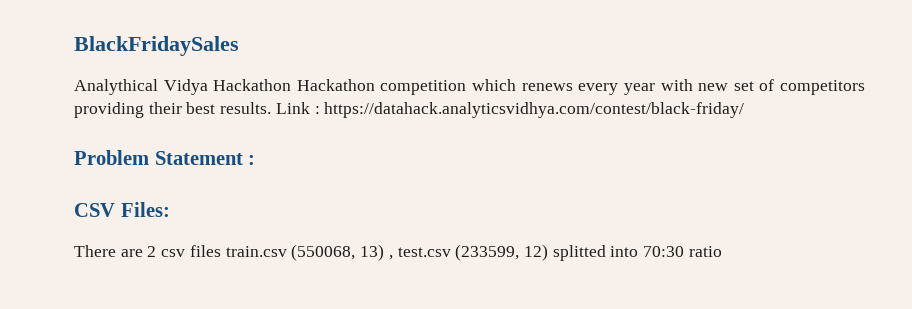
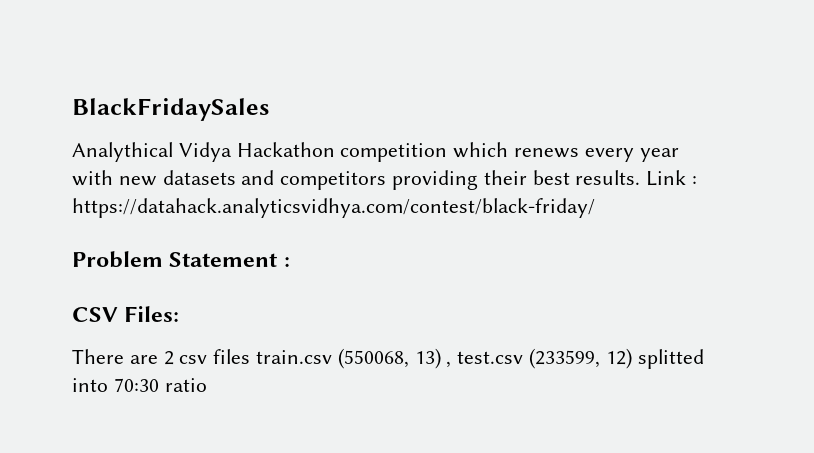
[296,79,375,91] Hackathon -> (335, 149) none
[733,79,775,91] set of -> [162,170,275,185] datasets and

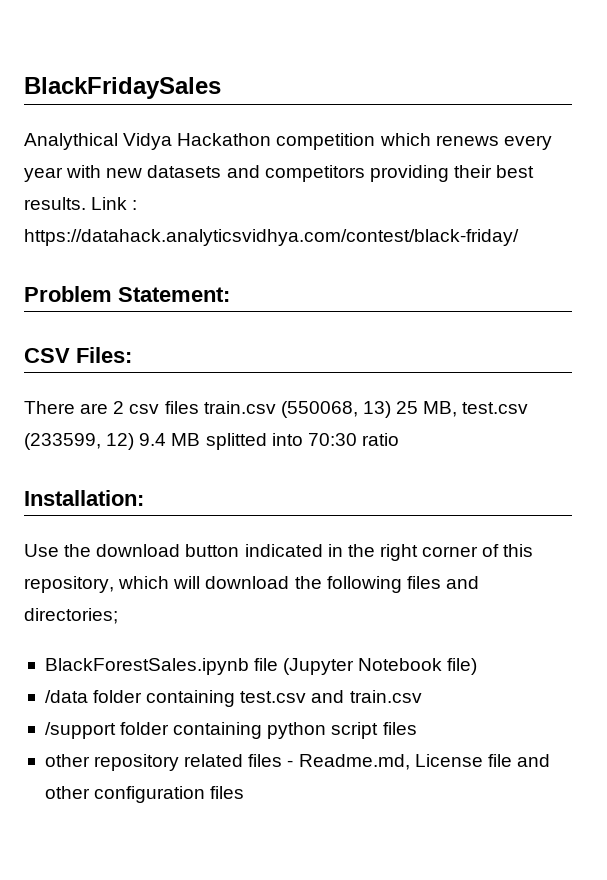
[169,252,290,267] Statement : -> [118,287,230,302] Statement:
[446,361,452,368] , -> [396,401,458,417] 25 MB,
(632, 358) none -> [139,433,201,446] 9.4 MB
(207, 385) none -> [24,490,144,506] [24,544,534,561] [24,576,479,593] [24,608,118,624] [44,658,478,675] [44,690,422,707] [44,722,417,739] [44,754,550,771] [44,786,245,803] // Installation: // Use the download button indicated in the right corner of this repository, which will download the following files and directories; // BlackForestSales.ipynb file (Jupyter Notebook file) // /data folder containing test.csv and train.csv // /support folder containing python script files // other repository related files - Readme.md, License file and other configuration files

